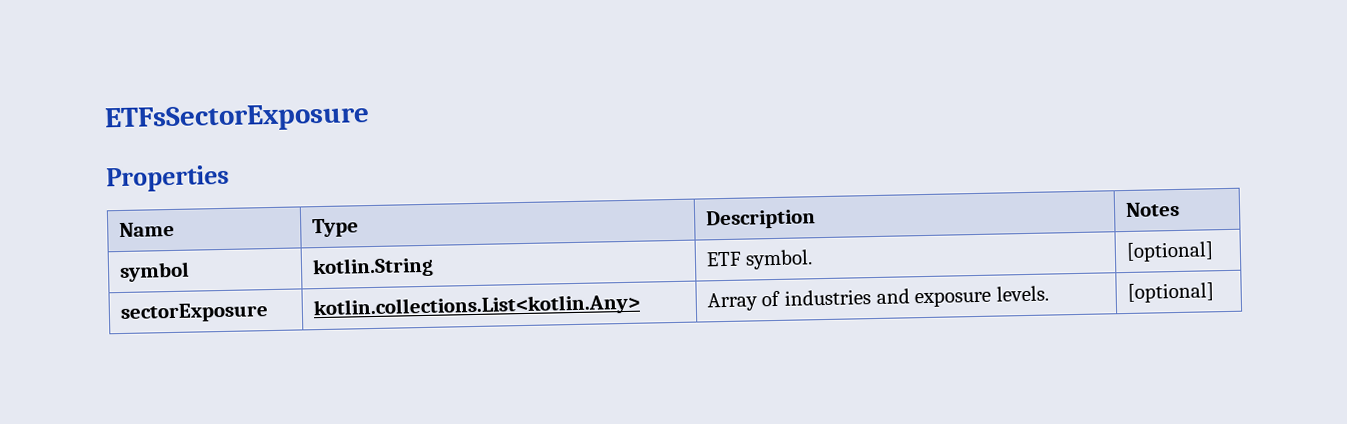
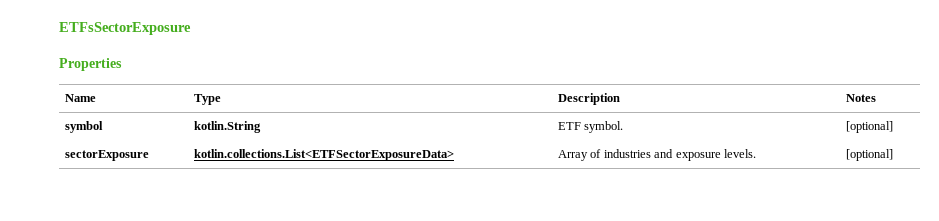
[312,293,640,320] kotlin.collections.List<kotlin.Any> -> [194,149,455,161] kotlin.collections.List<ETFSectorExposureData>

